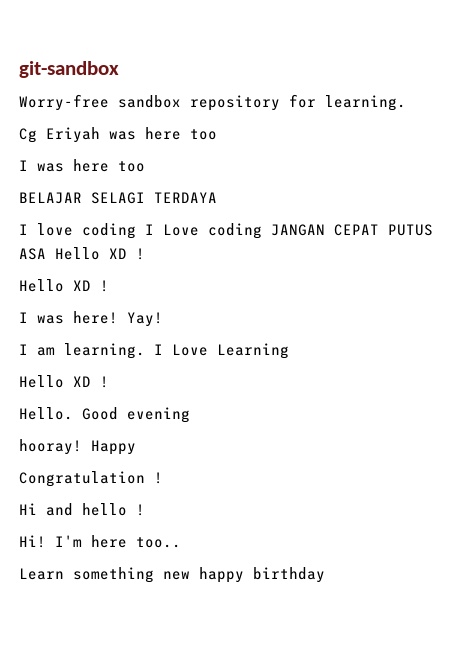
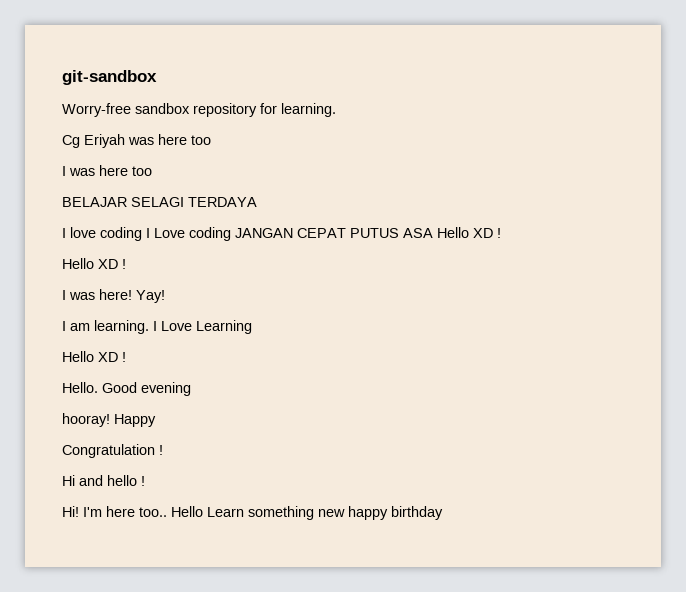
(181, 542) // -> [171,506,203,517] Hello

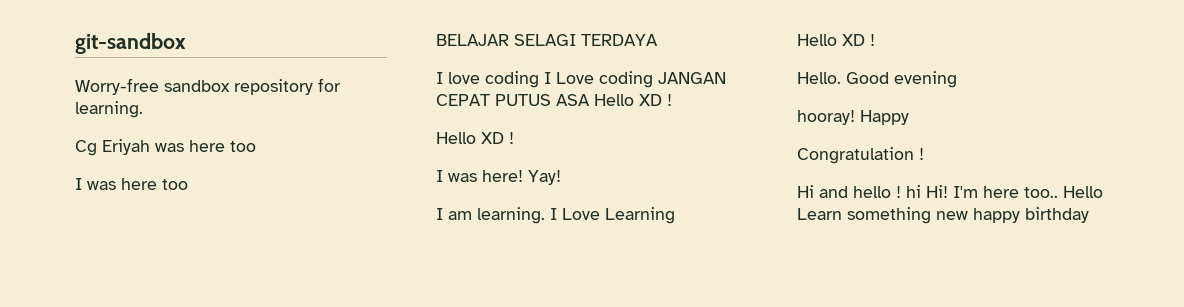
(145, 481) // -> [906,185,921,198] hi

